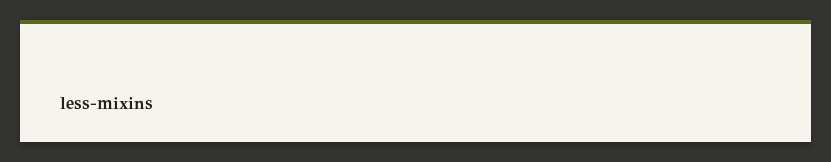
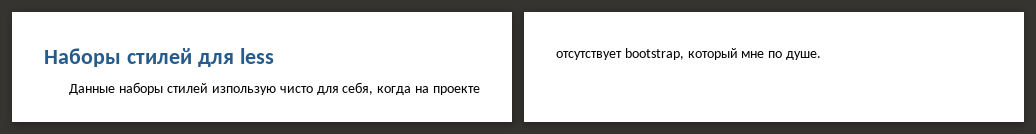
[60,97,153,110] less-mixins -> [44,48,274,67] [69,82,480,95] [556,48,821,60] Наборы стилей для less // Данные наборы стилей изпользую чисто для себя, когда на проекте отсутствует bootstrap, который мне по душе.

